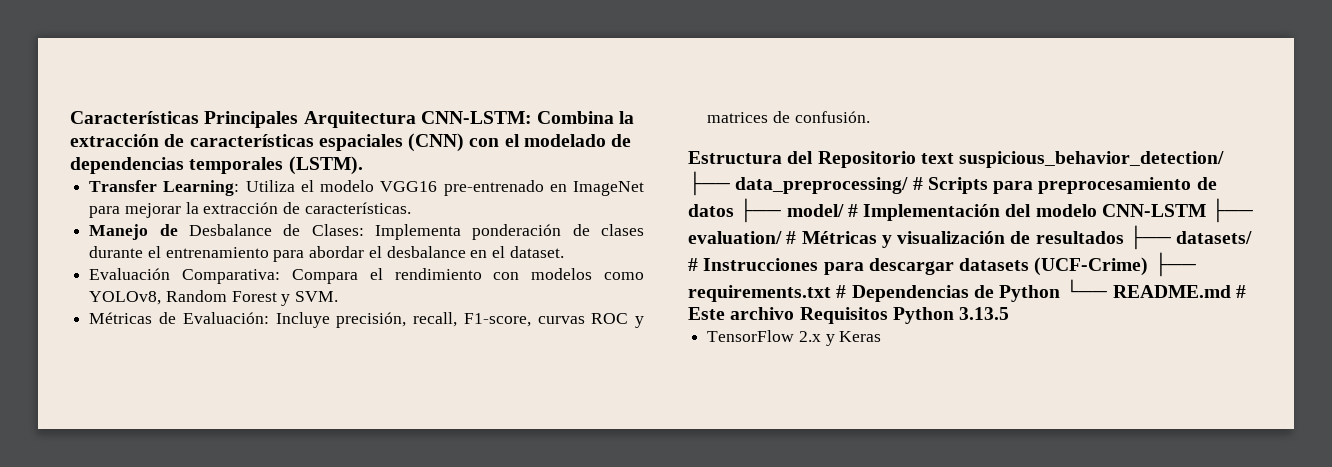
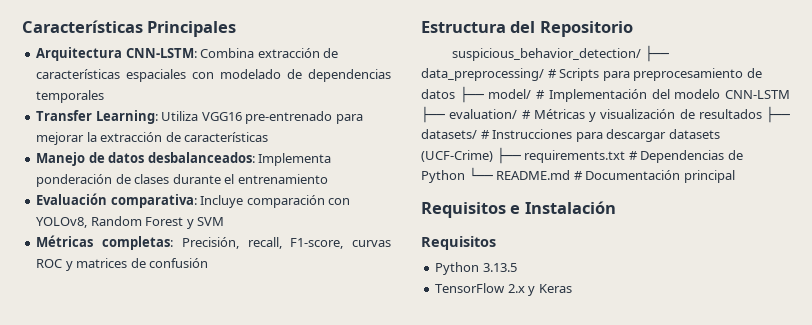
(299, 119) none -> (237, 29) //
[619,111,635,124] la -> (255, 53) none
[408,133,520,152] (CNN) con el -> [192,72,215,79] con
[288,156,363,175] (LSTM). -> (105, 96) none
[300,180,644,196] el modelo VGG16 pre-entrenado en ImageNet -> [201,111,333,124] VGG16 pre-entrenado
[304,202,411,214] características. -> [184,132,269,142] características
[188,224,364,236] Desbalance de Clases: -> [108,152,255,163] datos desbalanceados:
[273,246,564,262] [89,268,644,284] para abordar el desbalance en el dataset. // Evaluación Comparativa: Compara el rendimiento con modelos como -> [36,193,351,208] // Evaluación comparativa: Incluye comparación con
[295,291,339,302] [89,312,407,328] SVM. // Métricas de Evaluación: Incluye precisión, -> [197,217,225,226] [36,235,239,250] SVM // Métricas completas: Precisión,
[794,111,870,123] confusión. -> [149,258,209,268] confusión
[920,153,954,164] text -> (633, 29) //
[688,307,888,324] Este archivo Requisitos -> [585,170,735,183] [421,201,616,218] [421,236,496,250] Documentación principal // Requisitos e Instalación // Requisitos //

